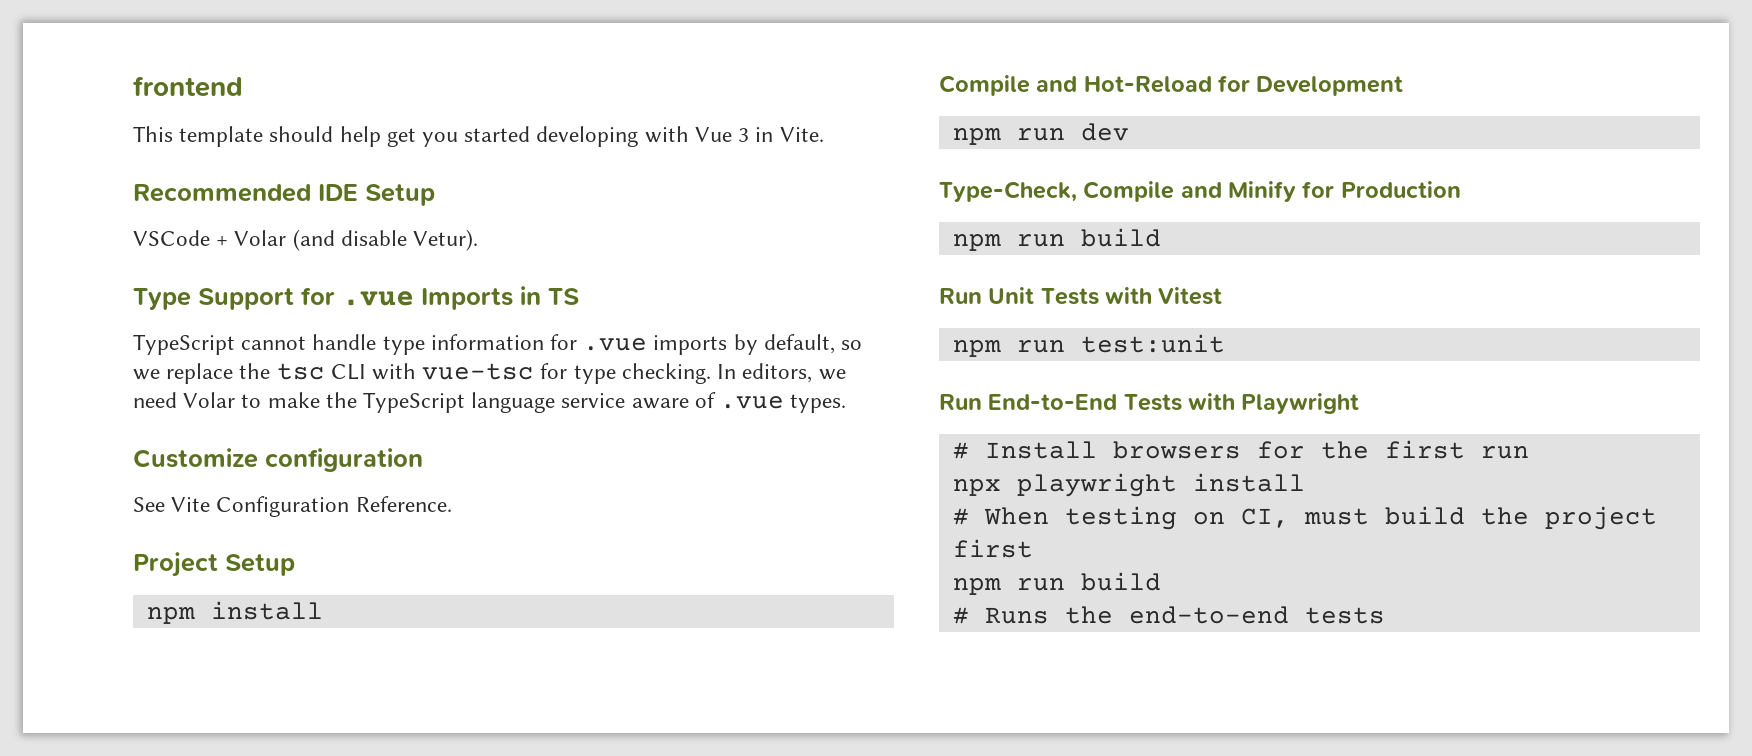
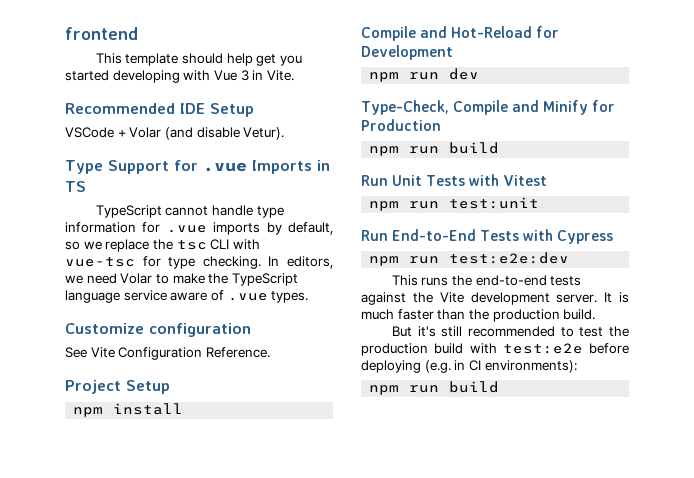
[1241,393,1360,414] [952,440,1529,459] [952,473,1305,497] [952,506,1657,530] [952,539,1033,558] [952,572,1161,595] [952,606,1385,624] Playwright // # Install browsers for the first run // npx playwright install // # When testing on CI, must build the project first // npm run build // # Runs the end-to-end tests -> [557,230,614,244] [369,252,570,266] [391,275,582,286] [361,292,629,305] [361,309,596,322] [391,326,629,337] [361,343,629,356] [361,360,577,373] [369,381,500,395] Cypress // npm run test:e2e:dev // This runs the end-to-end tests against the Vite development server. It is much faster than the production build. // But it's still recommended to test the production build with test:e2e before deploying (e.g. in CI environments): // npm run build

